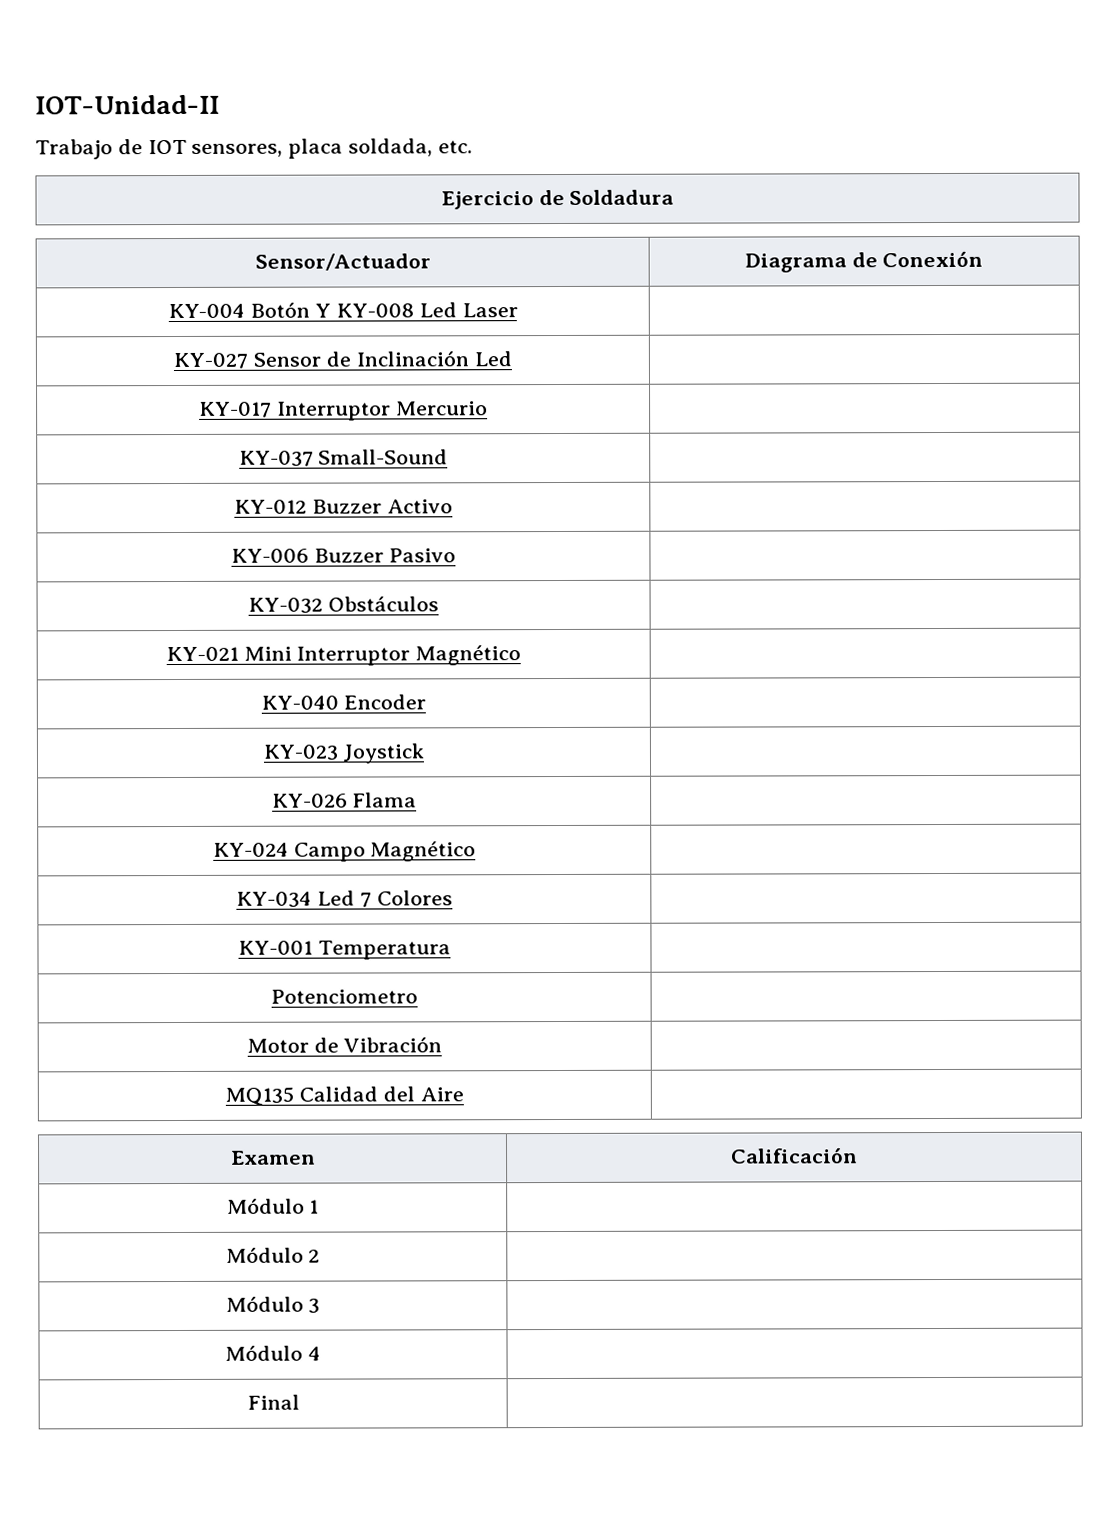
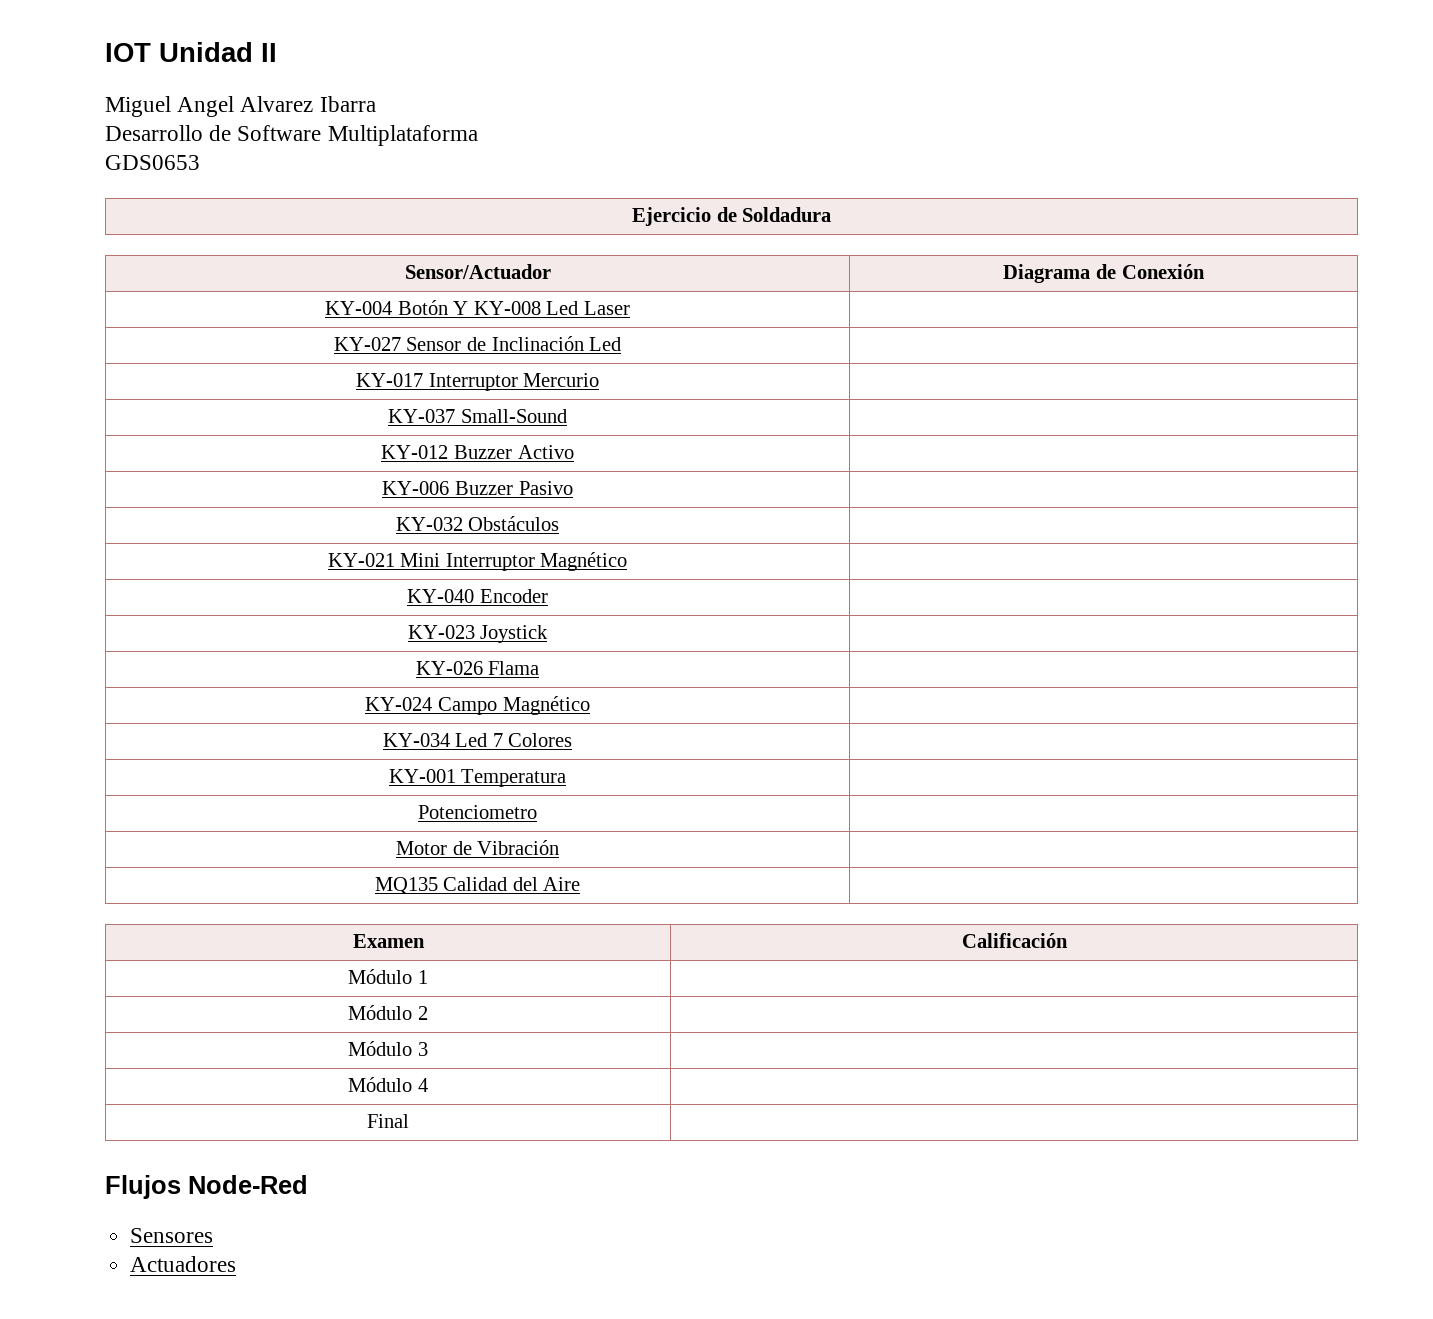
[35,94,220,115] [35,138,473,160] IOT-Unidad-II // Trabajo de IOT sensores, placa soldada, etc. -> [105,42,277,62] [105,96,376,117] [105,125,478,146] [105,155,200,170] IOT Unidad II // Miguel Angel Alvarez Ibarra // Desarrollo de Software Multiplataforma // GDS0653
(300, 1402) none -> [105,1175,308,1199] [130,1228,214,1243] [130,1256,237,1272] // Flujos Node-Red // Sensores // Actuadores

